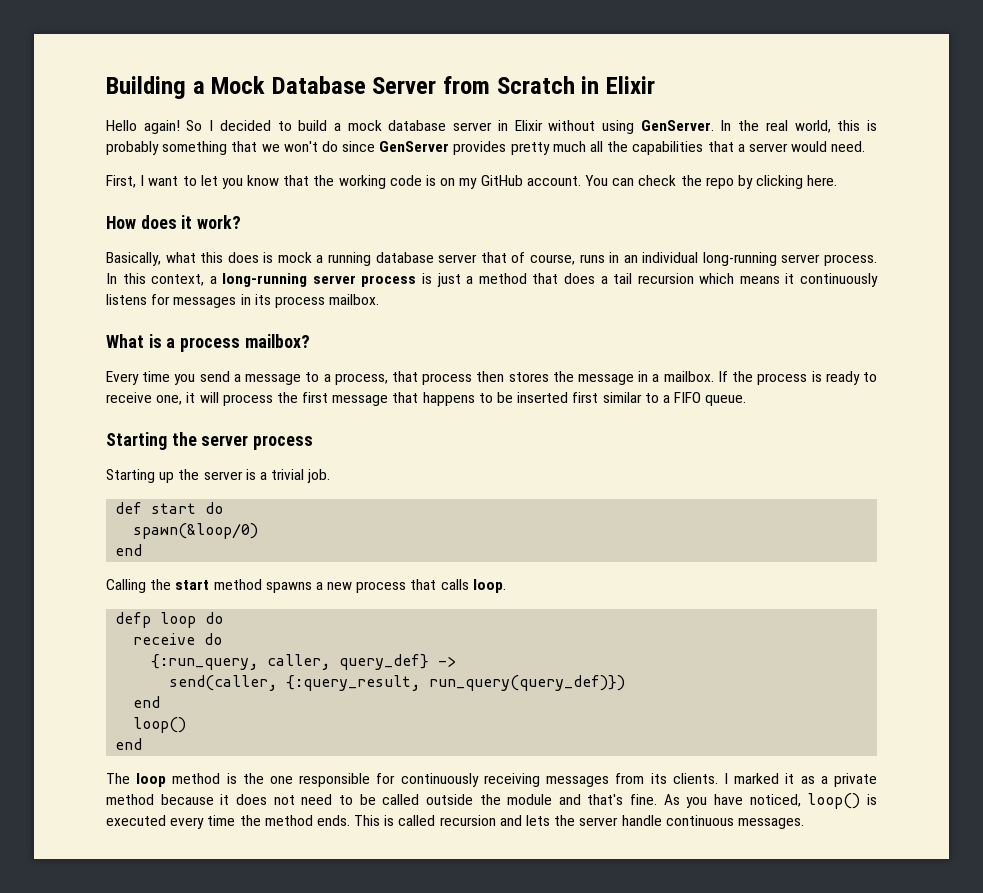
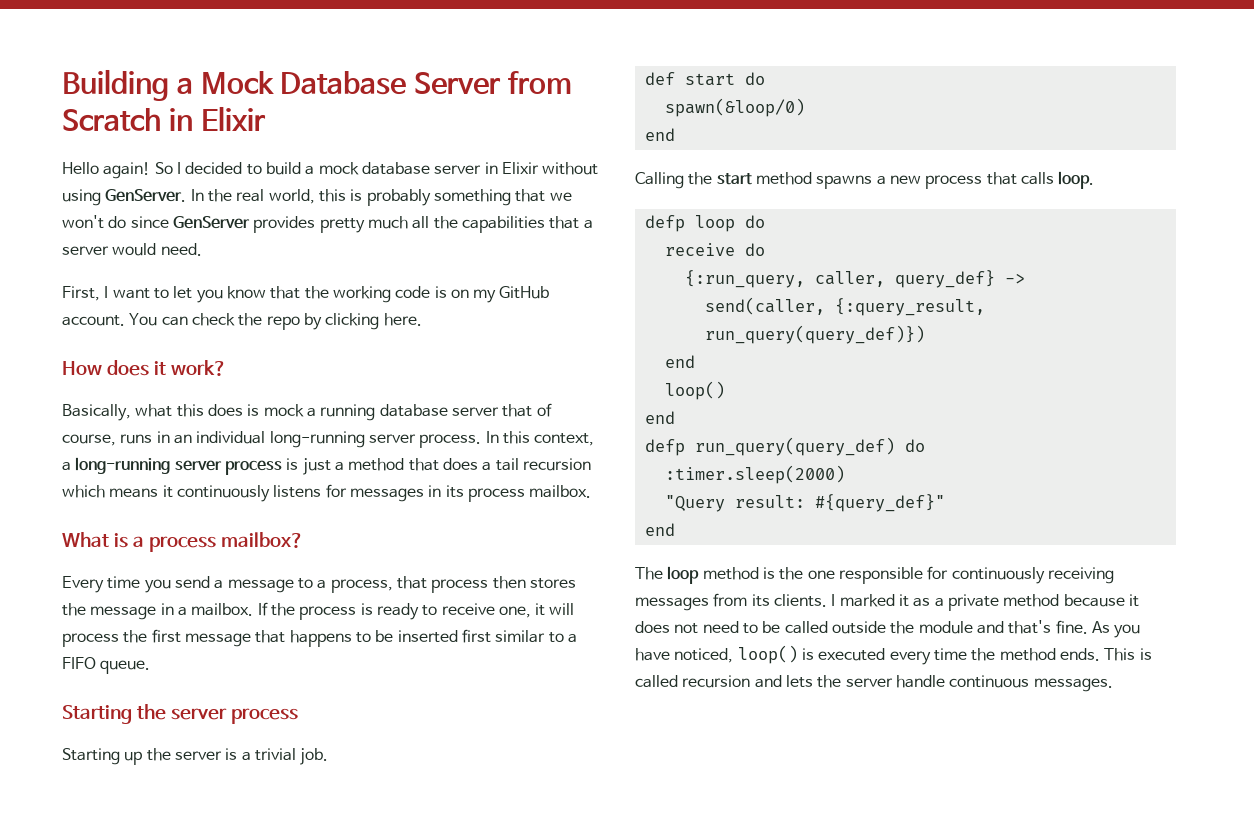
(143, 744) none -> [644,437,925,456] [664,465,845,484] [664,494,945,512] [644,523,675,536] // defp run_query(query_def) do // :timer.sleep(2000) // "Query result: #{query_def}" // end

